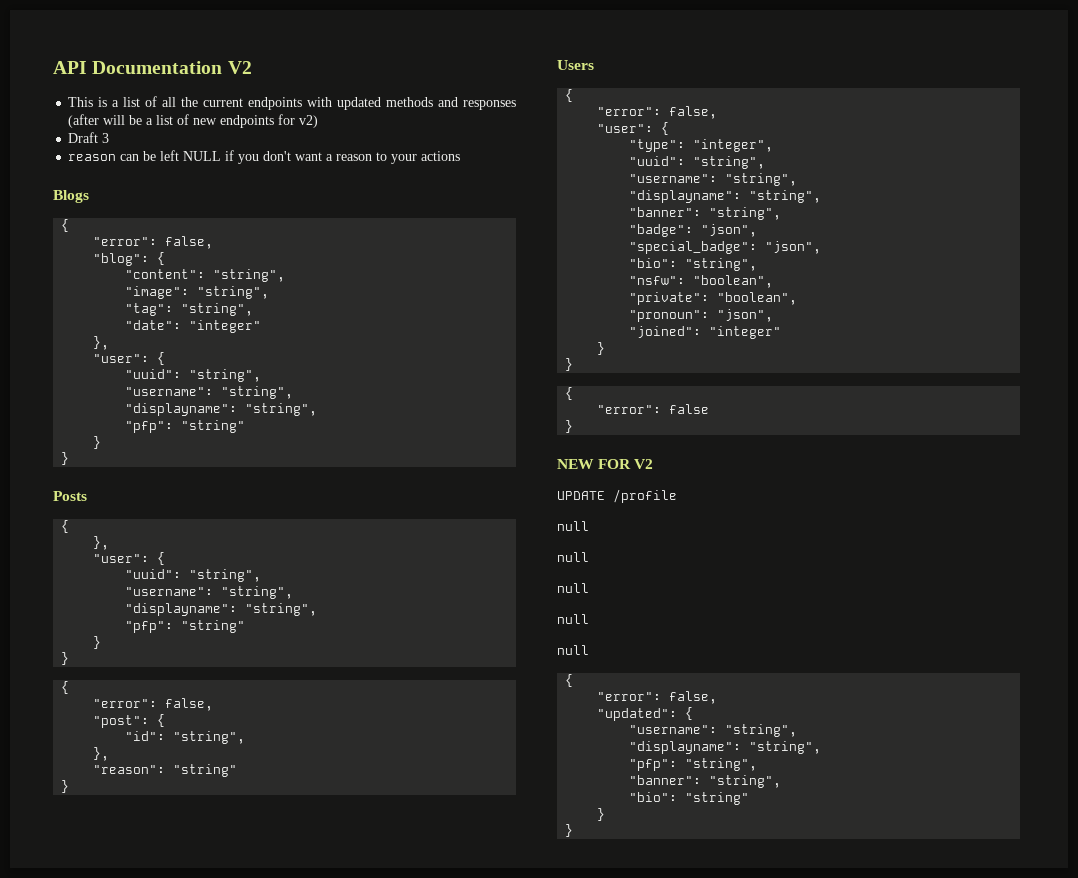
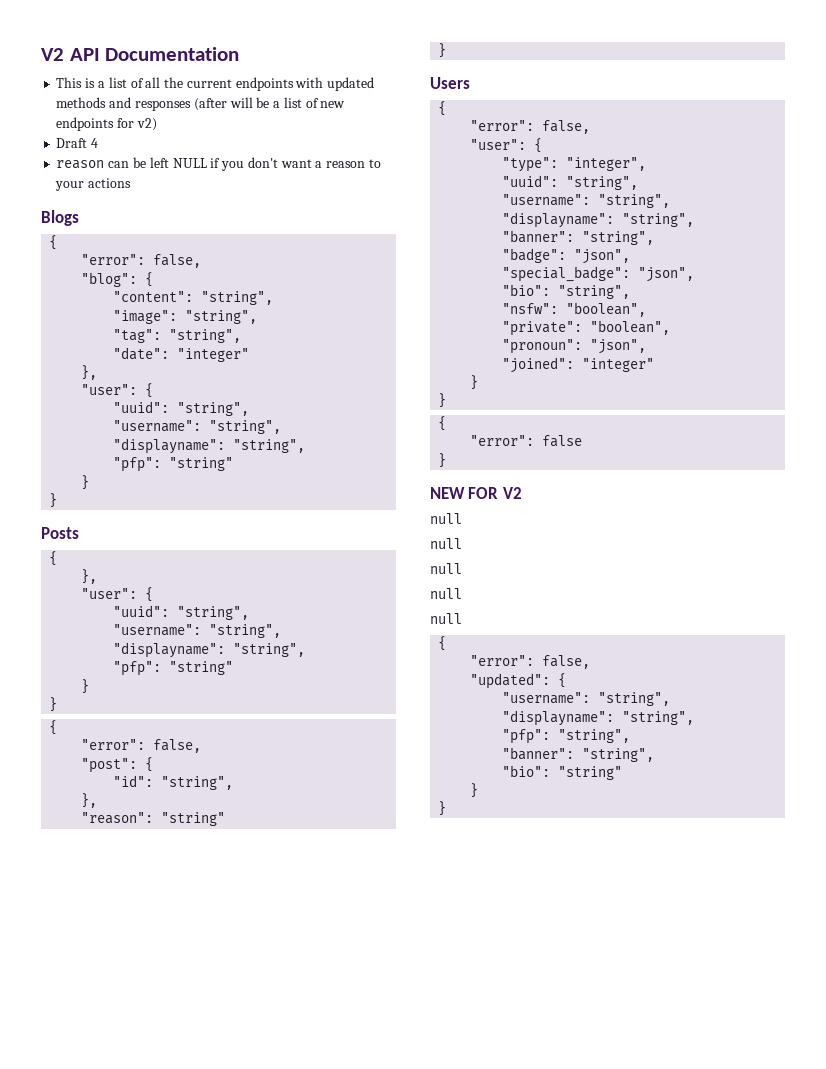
(53, 67) none -> [41,48,64,61] V2
[227,61,252,74] V2 -> (240, 54) none
[102,133,110,143] 3 -> [91,138,99,148] 4
[557,489,677,503] // UPDATE /profile -> (522, 493) none

